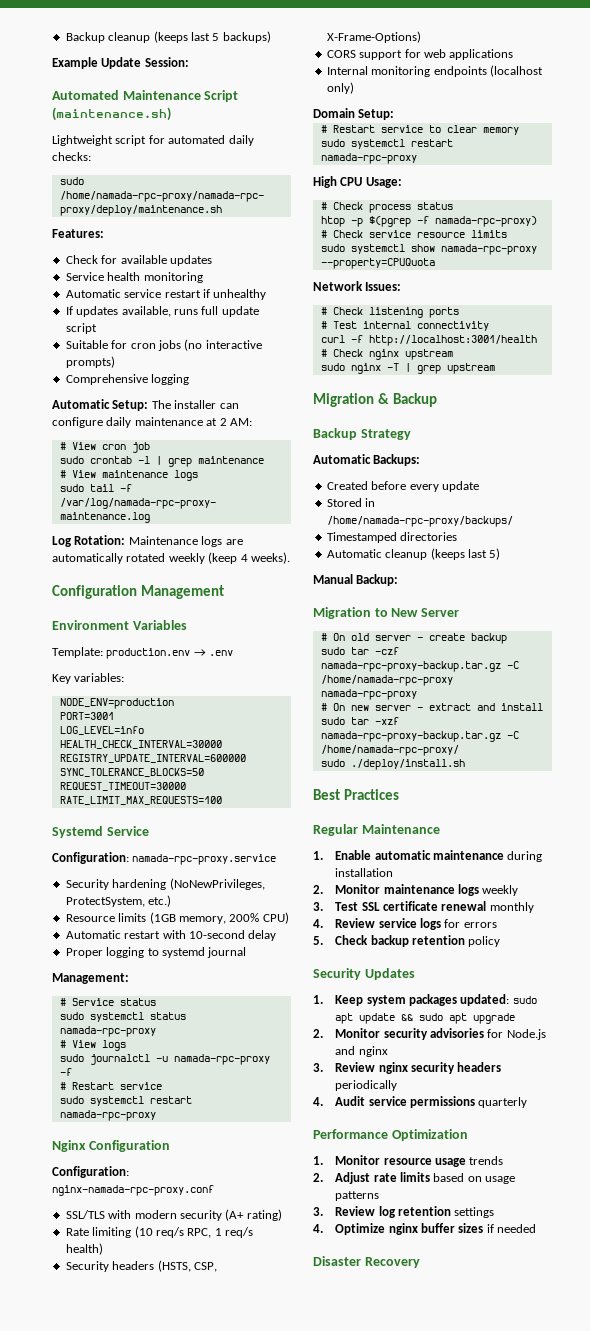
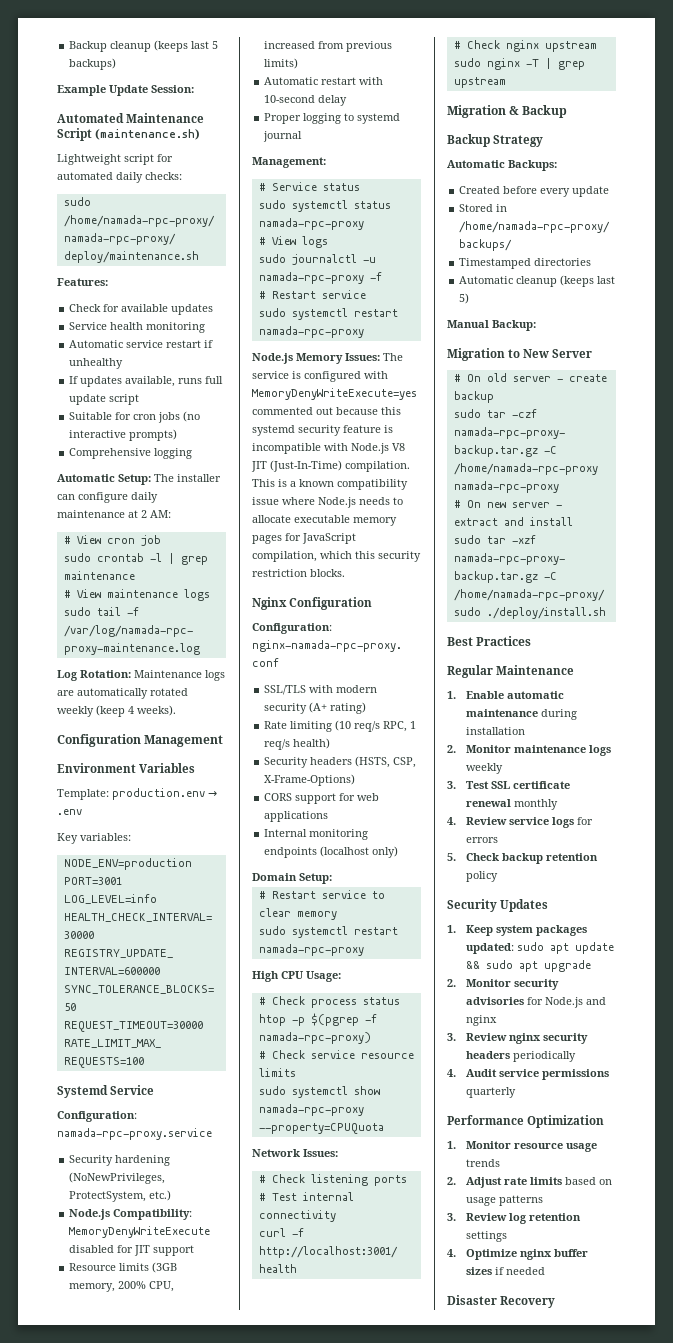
(172, 901) none -> [69,1209,193,1220] [69,1226,211,1238] [69,1245,195,1256] // Node.js Compatibility: MemoryDenyWriteExecute disabled for JIT support
[149,912,176,924] (1GB -> [152,1262,178,1273] (3GB
[262,912,289,924] CPU) -> [149,1281,175,1292] [264,41,393,52] [264,58,299,69] CPU, increased from previous limits)
(156, 1115) none -> [252,353,403,364] [252,371,388,382] [252,388,417,400] [252,407,401,415] [252,425,393,436] [252,443,405,454] [251,460,410,472] [252,479,408,490] [252,497,403,508] [252,515,397,526] [252,533,356,544] [252,551,421,562] [252,569,345,577] // Node.js Memory Issues: The service is configured with MemoryDenyWriteExecute=yes commented out because this systemd security feature is incompatible with Node.js V8 JIT (Just-In-Time) compilation. This is a known compatibility issue where Node.js needs to allocate executable memory pages for JavaScript compilation, which this security restriction blocks.

